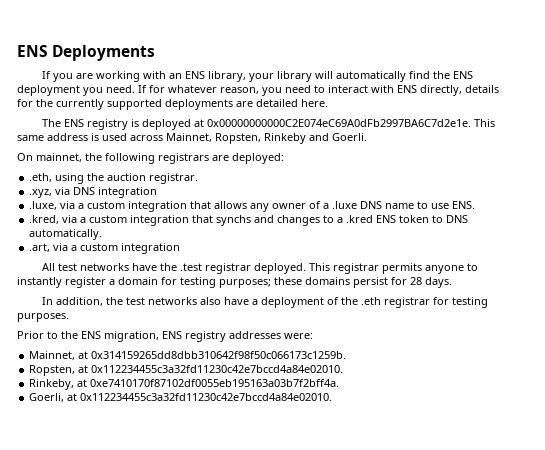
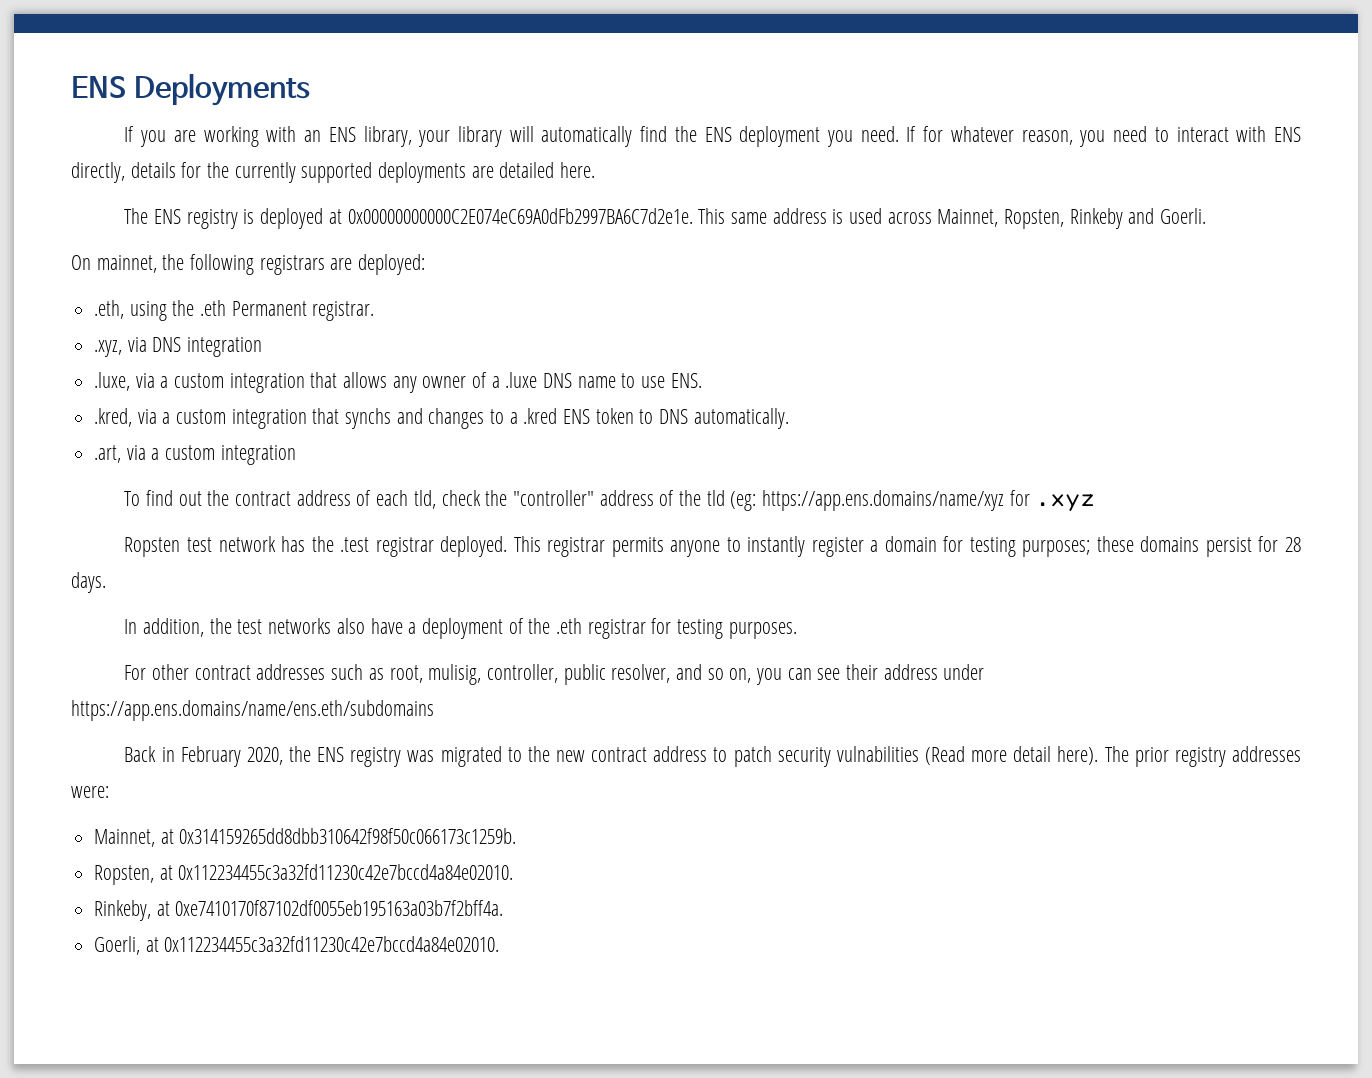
[107,173,147,181] auction -> [200,300,307,316] .eth Permanent
[41,263,157,271] All test networks have -> [124,490,1096,512] [124,536,306,557] To find out the contract address of each tld, check the "controller" address of the tld (eg: https://app.ens.domains/name/xyz for .xyz // Ropsten test network has
[17,331,182,342] Prior to the ENS migration, ENS -> [124,664,985,685] [71,700,434,721] [124,746,1169,767] For other contract addresses such as root, mulisig, controller, public resolver, and so on, you can see their address under https://app.ens.domains/name/ens.eth/subdomains // Back in February 2020, the ENS registry was migrated to the new contract address to patch security vulnabilities (Read more detail here). The prior

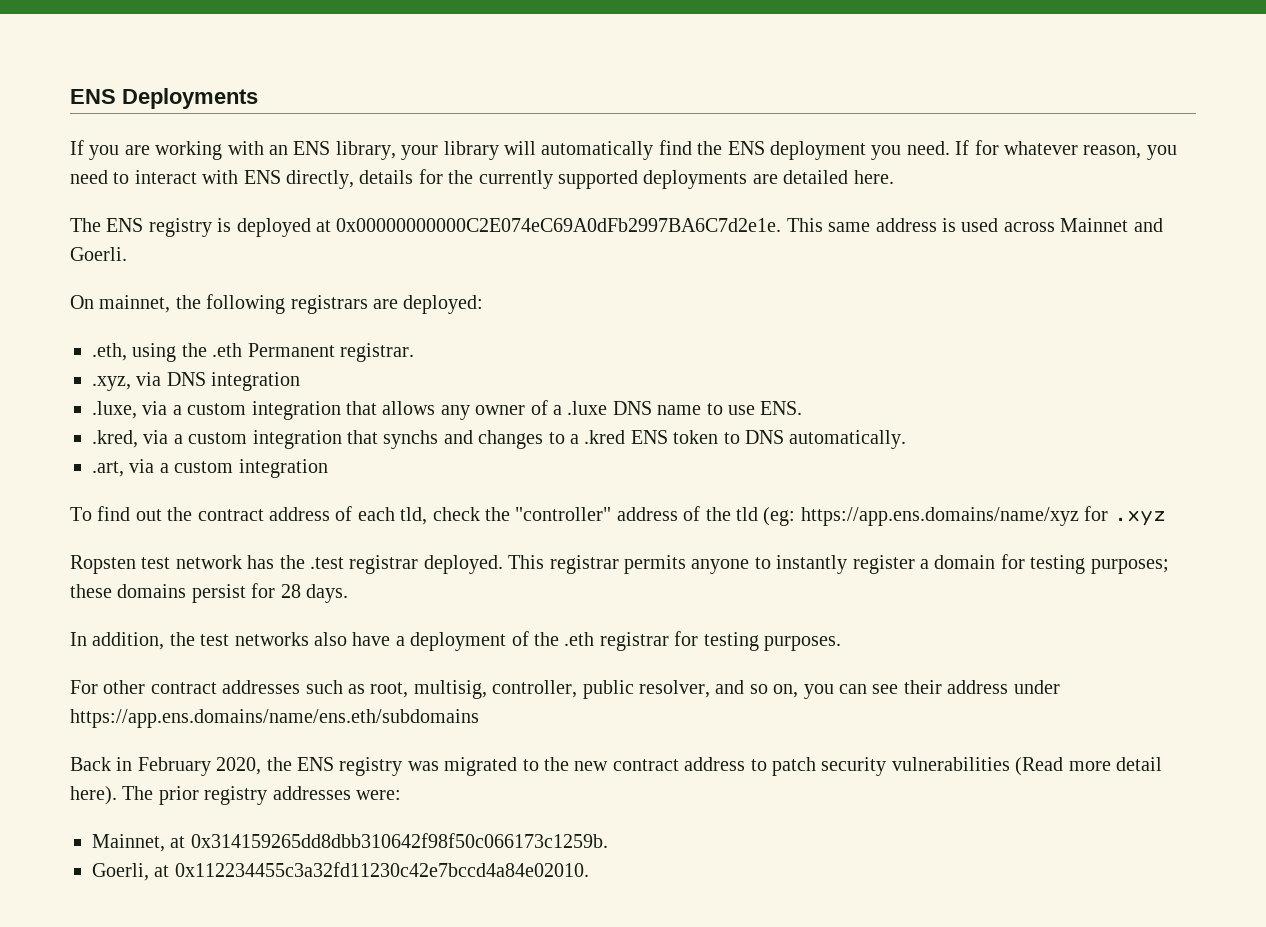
[937,208,1123,229] Mainnet, Ropsten, Rinkeby -> [1060,218,1129,232] Mainnet
[428,664,482,685] mulisig, -> [413,680,487,699] multisig,
[836,746,919,762] vulnabilities -> [891,757,1010,771] vulnerabilities
[94,864,514,885] [94,900,504,921] // Ropsten, at 0x112234455c3a32fd11230c42e7bccd4a84e02010. // Rinkeby, at 0xe7410170f87102df0055eb195163a03b7f2bff4a. -> (608, 840) none

